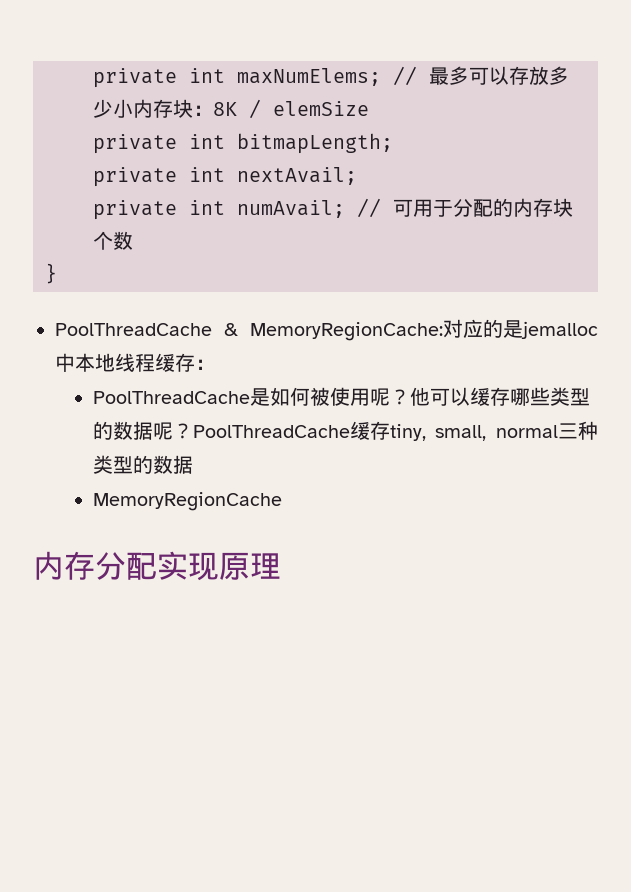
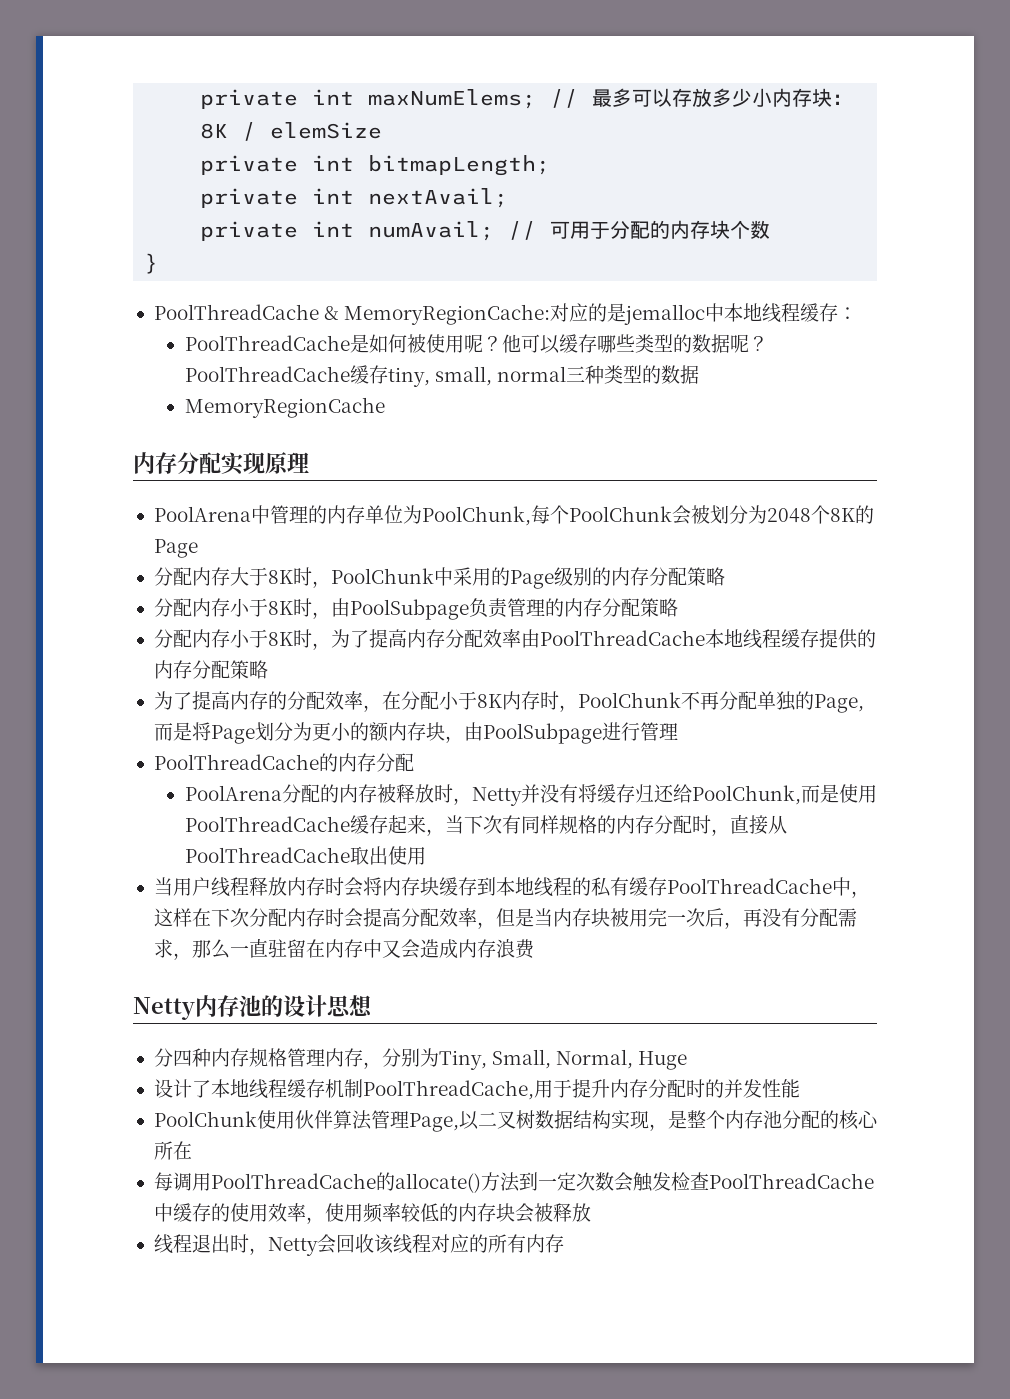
(281, 566) none -> [153,505,874,526] [153,539,198,558] [153,567,725,589] [153,598,678,620] [153,629,876,650] [153,660,268,679] [153,691,864,713] [153,722,678,744] [153,753,414,772] [184,784,877,806] [184,815,787,836] [184,846,426,865] [153,877,870,898] [153,908,857,929] [153,939,535,960] [133,995,373,1020] [153,1048,688,1070] [153,1079,800,1100] [153,1110,878,1132] [153,1141,192,1160] [153,1172,874,1193] [153,1203,591,1224] [153,1234,564,1256] // PoolArena中管理的内存单位为PoolChunk,每个PoolChunk会被划分为2048个8K的Page // 分配内存大于8K时，PoolChunk中采用的Page级别的内存分配策略 // 分配内存小于8K时，由PoolSubpage负责管理的内存分配策略 // 分配内存小于8K时，为了提高内存分配效率由PoolThreadCache本地线程缓存提供的内存分配策略 // 为了提高内存的分配效率，在分配小于8K内存时，PoolChunk不再分配单独的Page,而是将Page划分为更小的额内存块，由PoolSubpage进行管理 // PoolThreadCache的内存分配 // PoolArena分配的内存被释放时，Netty并没有将缓存归还给PoolChunk,而是使用PoolThreadCache缓存起来，当下次有同样规格的内存分配时，直接从PoolThreadCache取出使用 // 当用户线程释放内存时会将内存块缓存到本地线程的私有缓存PoolThreadCache中，这样在下次分配内存时会提高分配效率，但是当内存块被用完一次后，再没有分配需求，那么一直驻留在内存中又会造成内存浪费 // Netty内存池的设计思想 // 分四种内存规格管理内存，分别为Tiny, Small, Normal, Huge // 设计了本地线程缓存机制PoolThreadCache,用于提升内存分配时的并发性能 // PoolChunk使用伙伴算法管理Page,以二叉树数据结构实现，是整个内存池分配的核心所在 // 每调用PoolThreadCache的allocate()方法到一定次数会触发检查PoolThreadCache中缓存的使用效率，使用频率较低的内存块会被释放 // 线程退出时，Netty会回收该线程对应的所有内存

